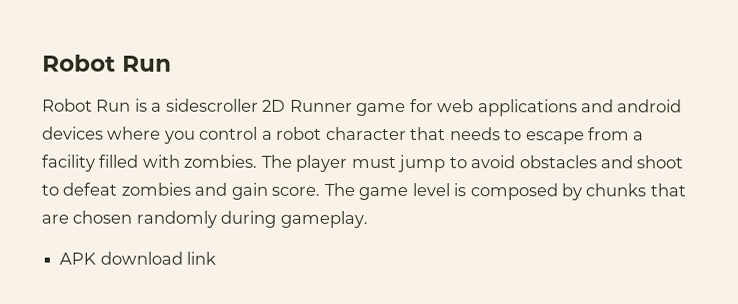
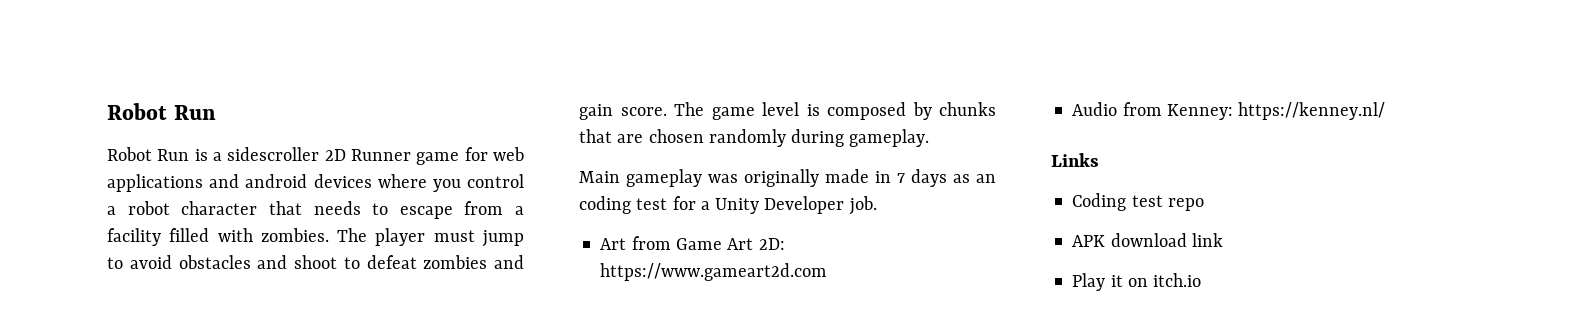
(368, 219) none -> [579,169,996,187] [579,196,877,215] [600,236,785,250] [600,263,828,281] [1072,102,1386,120] [1051,153,1099,167] [1072,193,1204,211] // Main gameplay was originally made in 7 days as an coding test for a Unity Developer job. // Art from Game Art 2D: https://www.gameart2d.com // Audio from Kenney: https://kenney.nl/ // Links // Coding test repo
(217, 258) none -> [1072,273,1202,291] // Play it on itch.io

